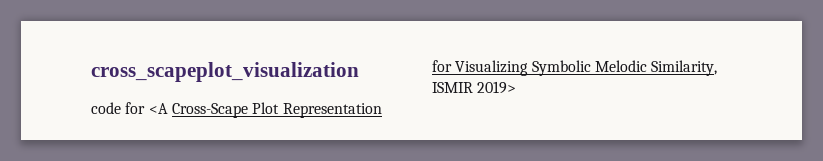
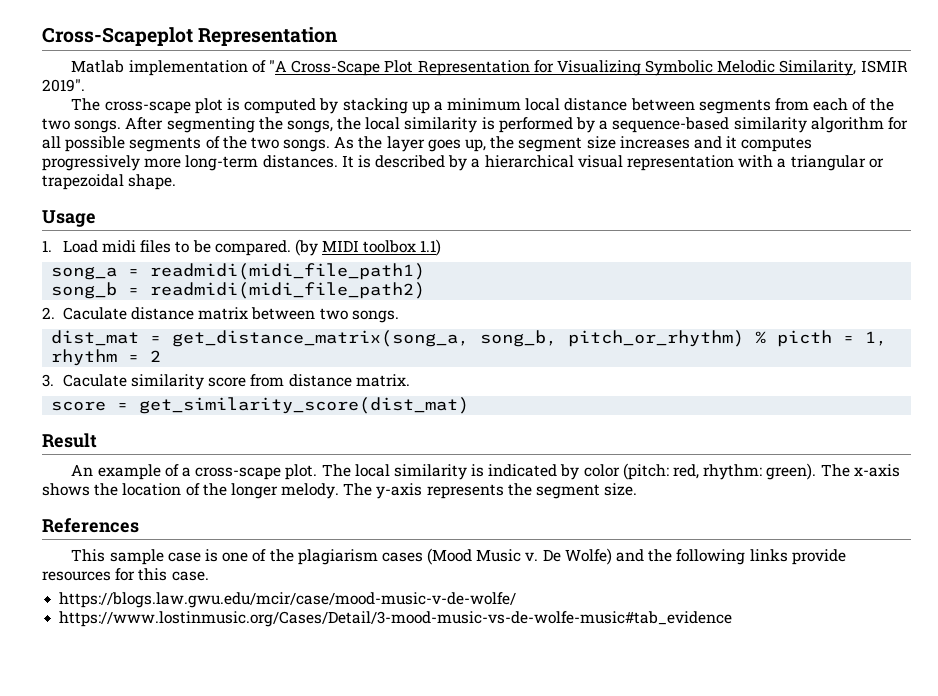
[91,62,359,82] [91,102,168,114] cross_scapeplot_visualization // code for <A -> [42,27,339,46] [71,60,287,76] Cross-Scapeplot Representation // Matlab implementation of "A
[477,81,517,94] 2019> -> [42,79,85,92] [71,98,894,114] [42,117,908,133] [42,136,813,152] [42,155,884,171] [42,174,177,190] [42,210,96,227] [42,239,442,256] [51,263,426,280] [51,282,426,299] [42,307,399,323] [51,330,888,347] [51,349,162,366] [42,374,410,390] [51,397,470,414] [42,433,97,448] [71,463,900,480] [42,483,638,499] [42,518,139,533] [71,548,846,565] [42,568,209,581] [59,592,517,608] [59,611,733,627] 2019". // The cross-scape plot is computed by stacking up a minimum local distance between segments from each of the two songs. After segmenting the songs, the local similarity is performed by a sequence-based similarity algorithm for all possible segments of the two songs. As the layer goes up, the segment size increases and it computes progressively more long-term distances. It is described by a hierarchical visual representation with a triangular or trapezoidal shape. // Usage // 1. Load midi files to be compared. (by MIDI toolbox 1.1) // song_a = readmidi(midi_file_path1) // song_b = readmidi(midi_file_path2) // 2. Caculate distance matrix between two songs. // dist_mat = get_distance_matrix(song_a, song_b, pitch_or_rhythm) % picth = 1, rhythm = 2 // 3. Caculate similarity score from distance matrix. // score = get_similarity_score(dist_mat) // Result // An example of a cross-scape plot. The local similarity is indicated by color (pitch: red, rhythm: green). The x-axis shows the location of the longer melody. The y-axis represents the segment size. // References // This sample case is one of the plagiarism cases (Mood Music v. De Wolfe) and the following links provide resources for this case. // https://blogs.law.gwu.edu/mcir/case/mood-music-v-de-wolfe/ // https://www.lostinmusic.org/Cases/Detail/3-mood-music-vs-de-wolfe-music#tab_evidence

